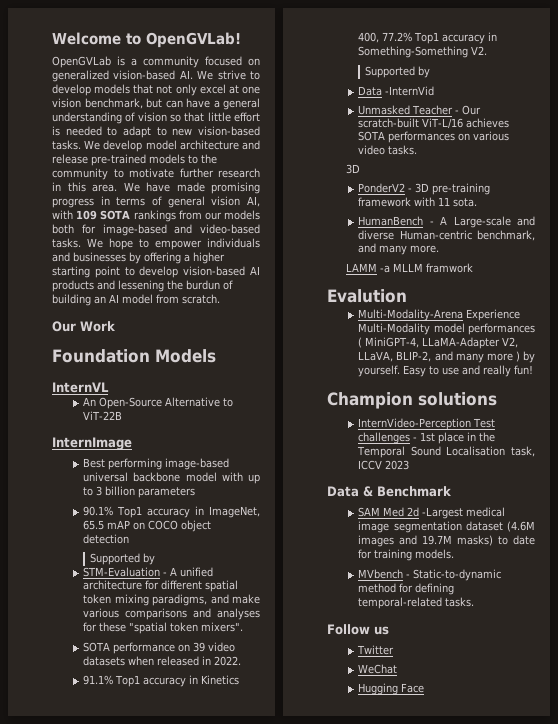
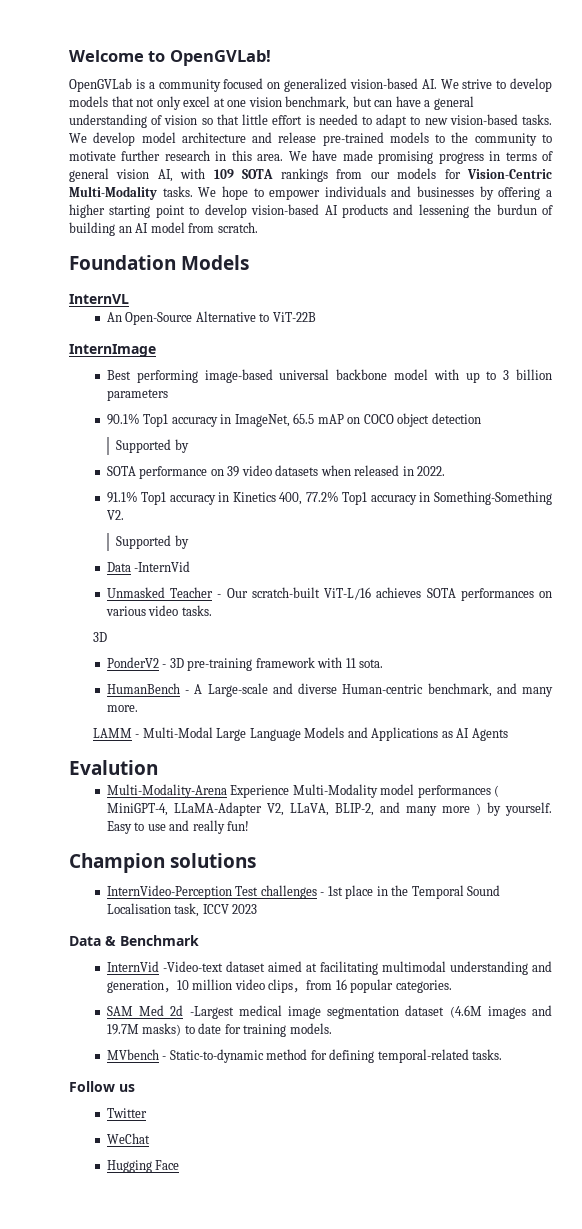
[52,224,260,236] both for image-based and video-based -> [444,169,552,179] [69,186,157,200] for Vision-Centric Multi-Modality
[52,321,115,332] // Our Work -> (258, 227) none
[83,567,214,577] [83,580,239,592] [83,594,260,606] [83,608,260,620] [83,622,244,634] // STM-Evaluation - A unified architecture for different spatial token mixing paradigms, and make various comparisons and analyses for these "spatial token mixers". -> (189, 446) none
[380,263,474,273] -a MLLM framwork -> [135,727,508,741] - Multi-Modal Large Language Models and Applications as AI Agents
(451, 491) none -> [106,961,552,975] [106,979,452,993] // InternVid -Video-text dataset aimed at facilitating multimodal understanding and generation，10 million video clips，from 16 popular categories.

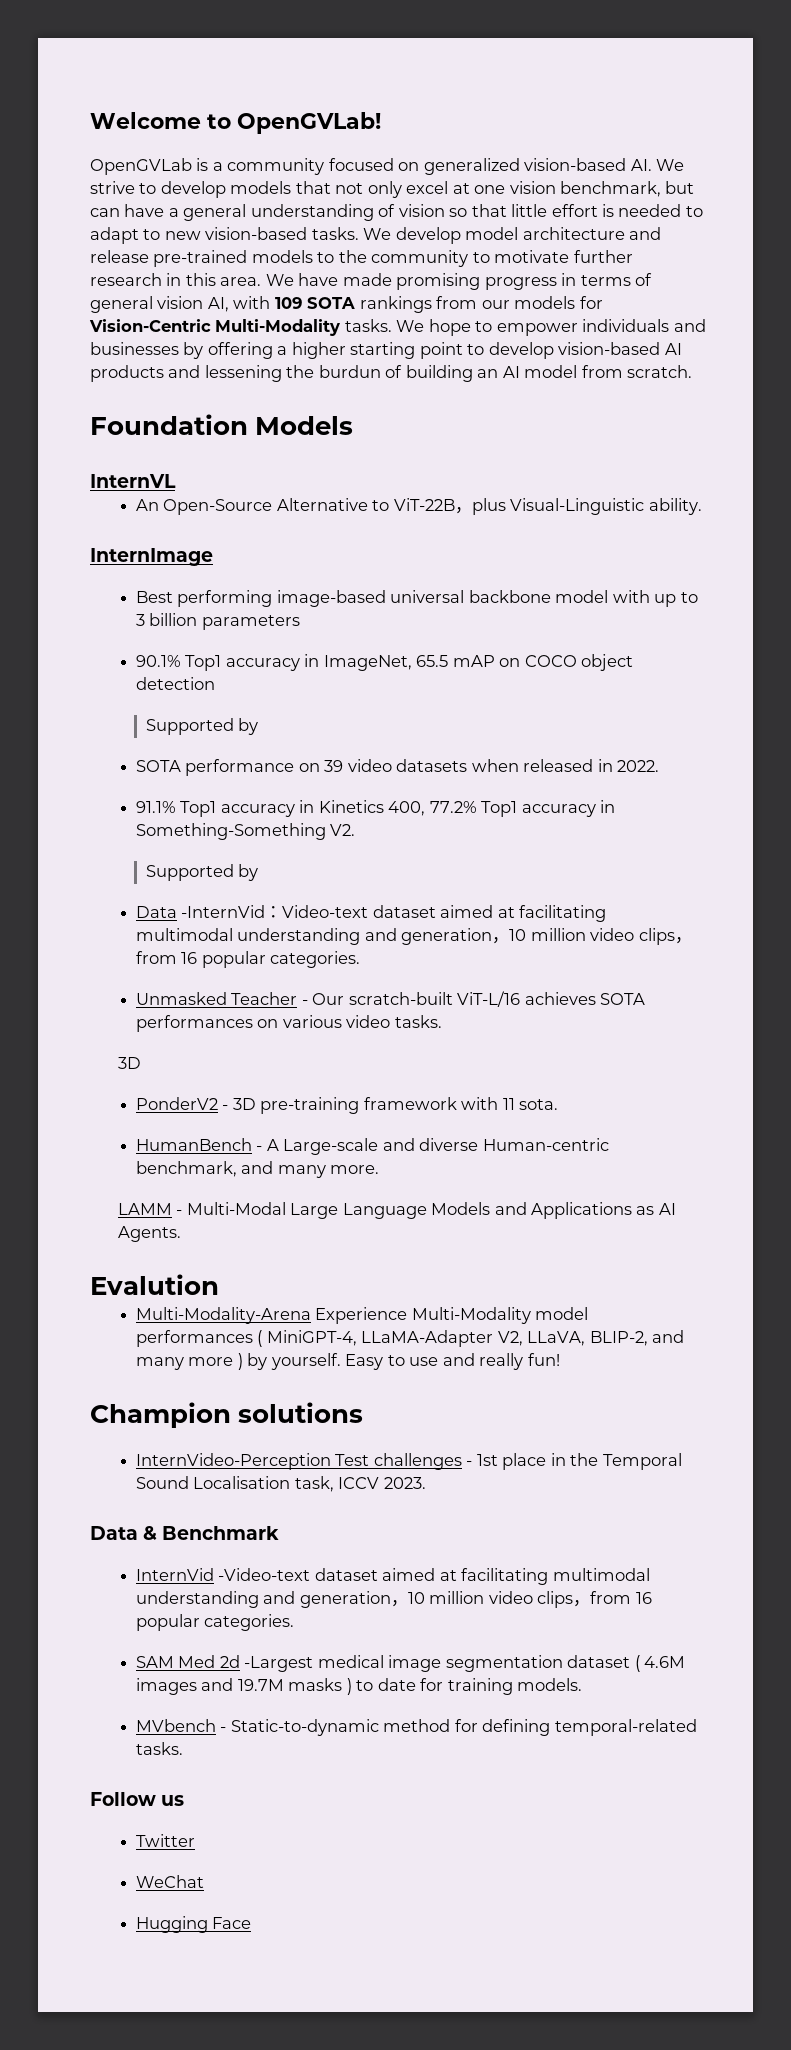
(316, 317) none -> [454,498,702,515] ，plus Visual-Linguistic ability.
(191, 566) none -> [265,905,607,922] [135,928,692,945] [135,951,361,968] ：Video-text dataset aimed at facilitating multimodal understanding and generation，10 million video clips，from 16 popular categories.
[471,728,508,741] Agents -> [117,1226,181,1242] Agents.
[232,904,258,914] 2023 -> [383,1477,426,1489] 2023.
[449,1005,482,1018] (4.6M -> [634,1655,686,1672] ( 4.6M
[142,1023,182,1036] masks) -> [288,1678,352,1695] masks )

